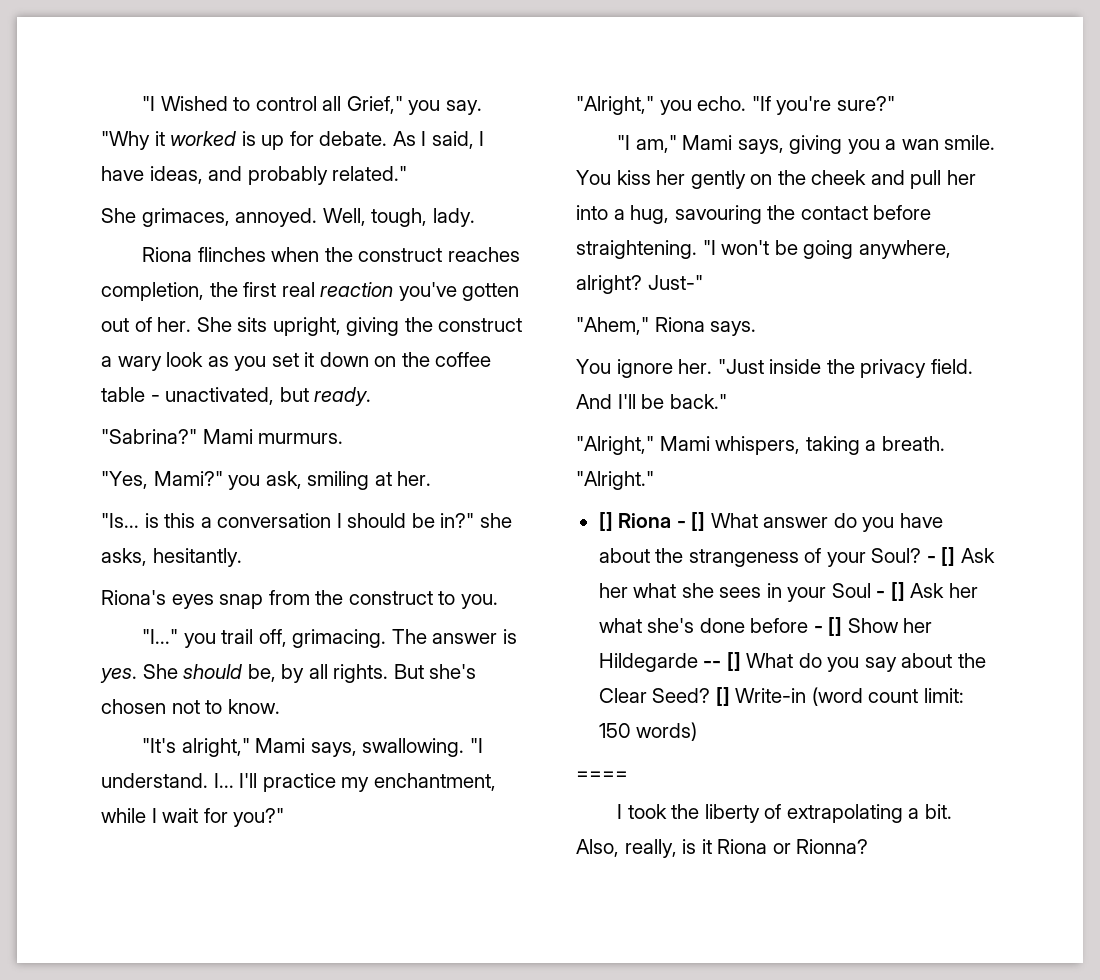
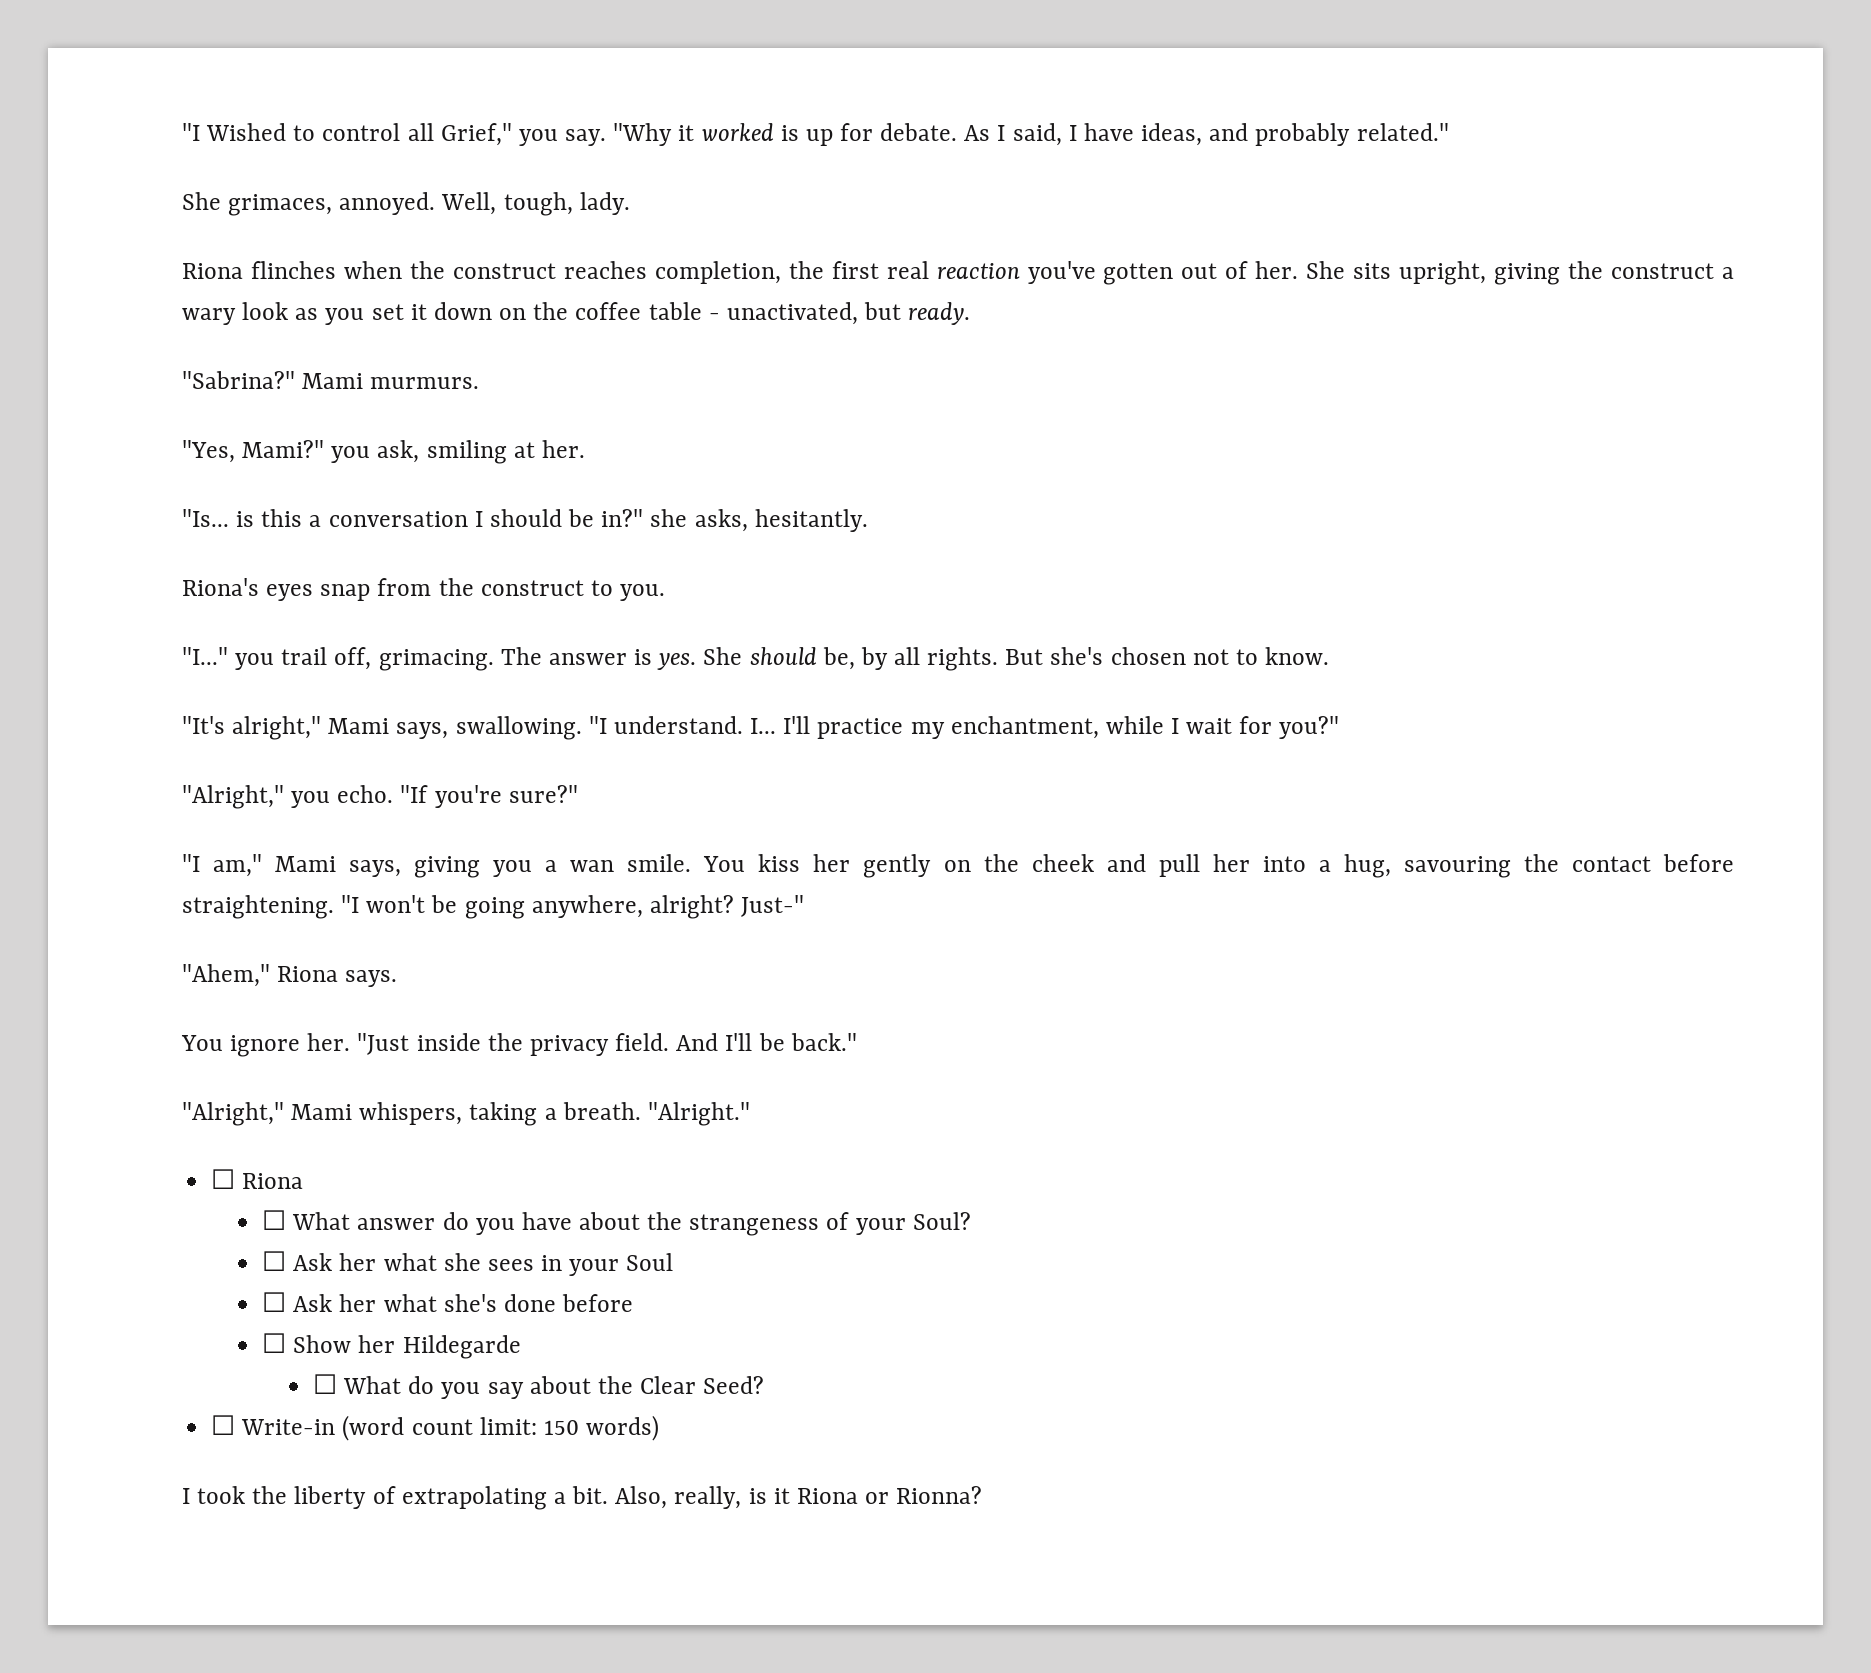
[598,512,706,531] [] Riona - [] -> [211,1169,304,1189] [262,1210,287,1230] ☐ Riona // ☐
[926,547,956,566] - [] -> [262,1251,287,1271] // ☐
[876,582,905,601] - [] -> [262,1292,287,1312] // ☐
[813,617,843,636] - [] -> [262,1333,287,1353] // ☐
[703,652,741,671] -- [] -> [312,1374,337,1394] // ☐
[715,687,730,706] [] -> [211,1415,236,1435] // ☐
[576,771,628,780] // ==== -> (660, 1428) none

